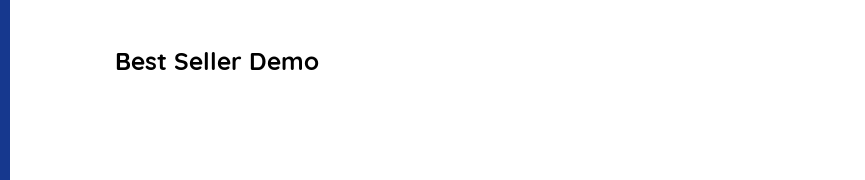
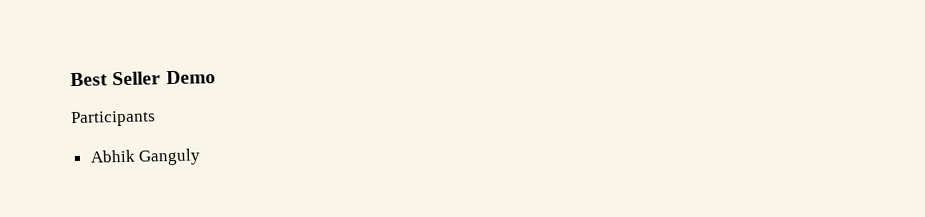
(319, 61) none -> [70,110,156,128] [89,148,202,166] // Participants // Abhik Ganguly

